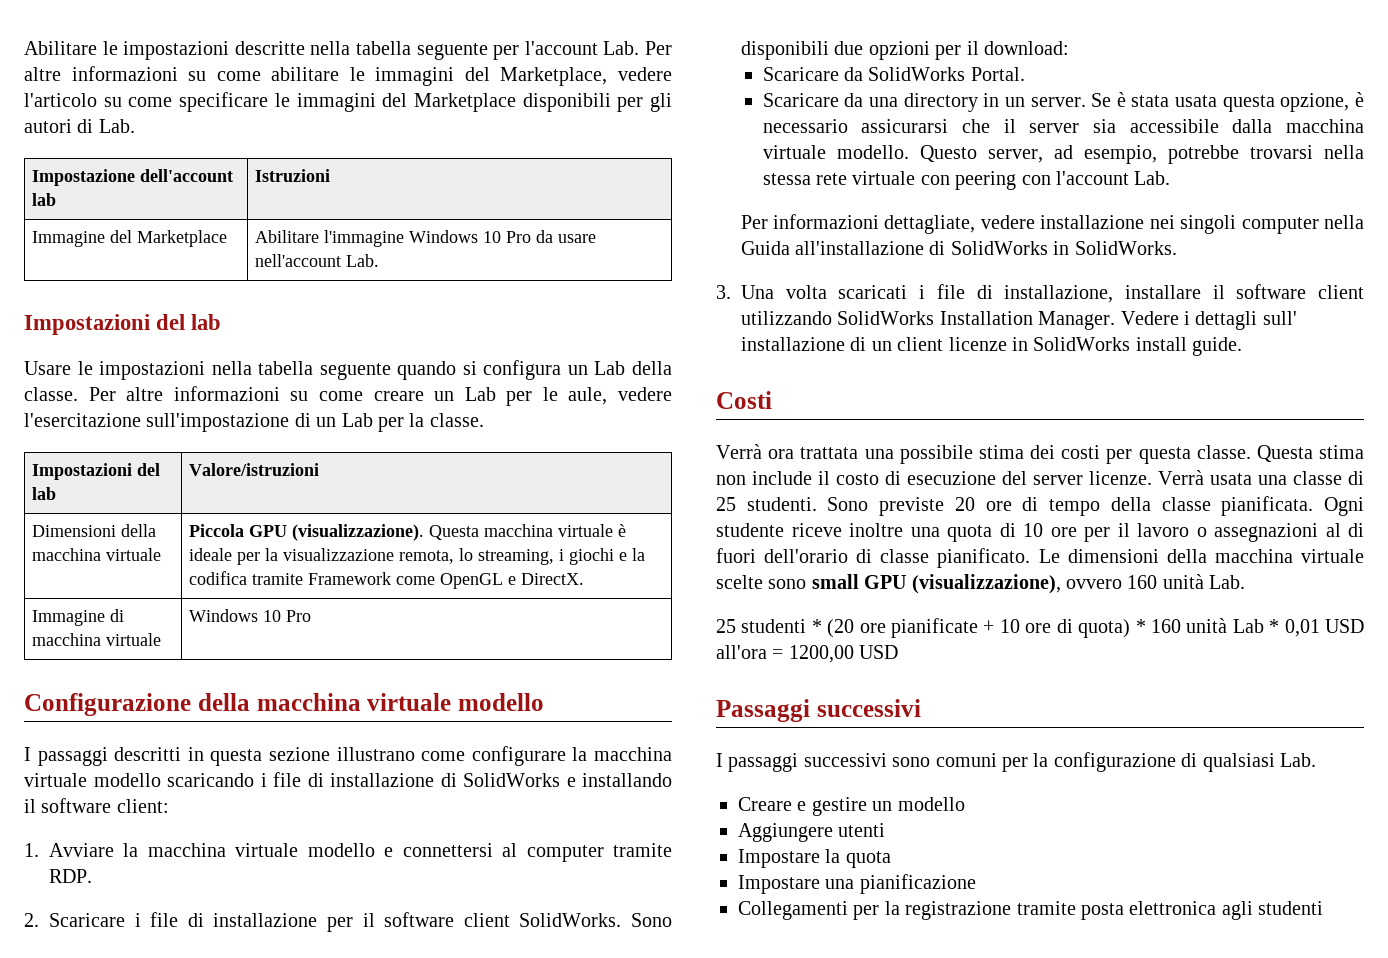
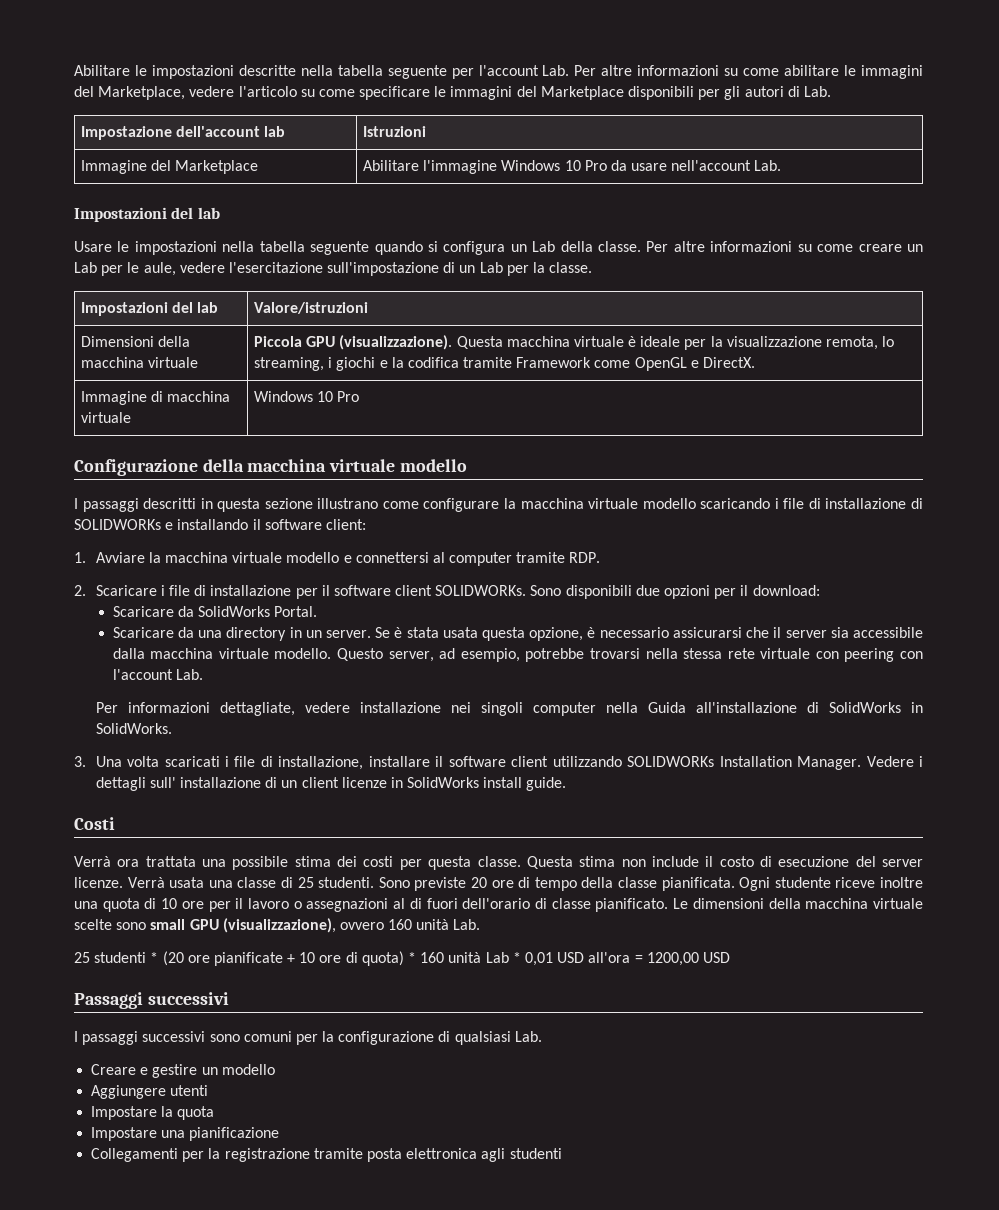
[463,773,560,787] SolidWorks -> [74,519,161,530] SOLIDWORKs
[519,913,622,927] SolidWorks. -> [435,585,527,596] SOLIDWORKs.
[837,311,935,325] SolidWorks -> [627,756,715,767] SOLIDWORKs

